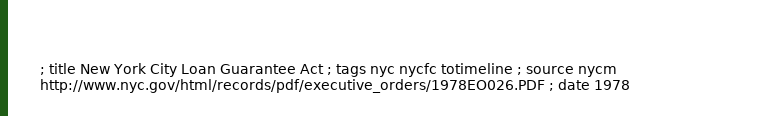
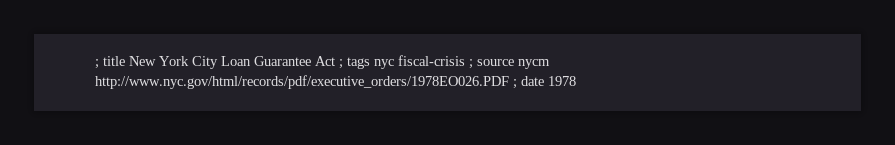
[398,63,513,77] nycfc totimeline -> [398,55,465,66] fiscal-crisis

